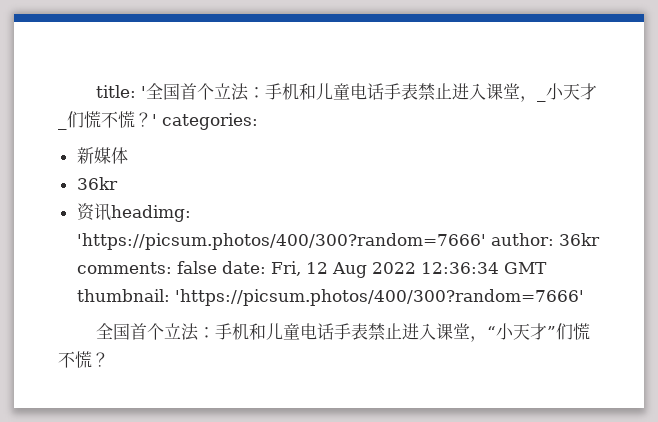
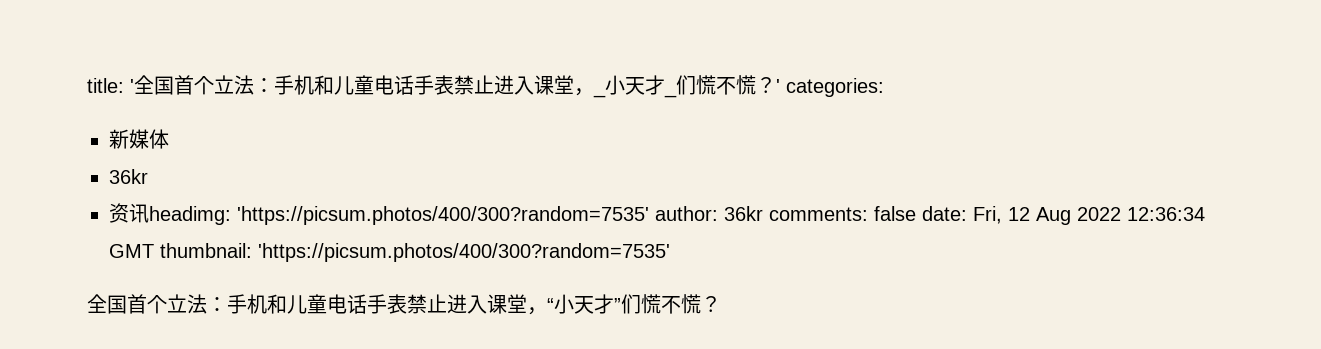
[76,233,486,250] 'https://picsum.photos/400/300?random=7666' -> [237,206,649,225] 'https://picsum.photos/400/300?random=7535'
[174,289,584,306] 'https://picsum.photos/400/300?random=7666' -> [258,243,670,262] 'https://picsum.photos/400/300?random=7535'

